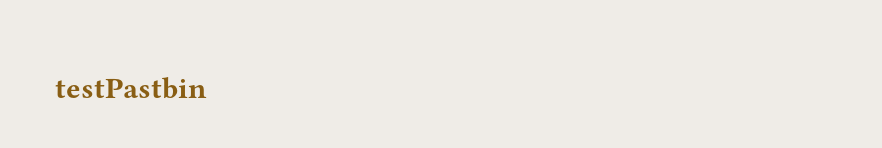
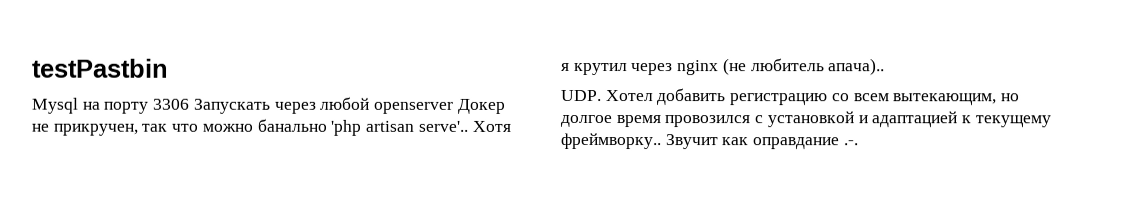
(207, 88) none -> [31,96,506,114] [31,118,511,136] [561,58,886,76] [561,88,1021,106] [560,111,1051,128] [560,132,858,150] // Mysql на порту 3306 Запускать через любой openserver Докер не прикручен, так что можно банально 'php artisan serve'.. Хотя я крутил через nginx (не любитель апача).. // UDP. Хотел добавить регистрацию со всем вытекающим, но долгое время провозился с установкой и адаптацией к текущему фреймворку.. Звучит как оправдание .-.

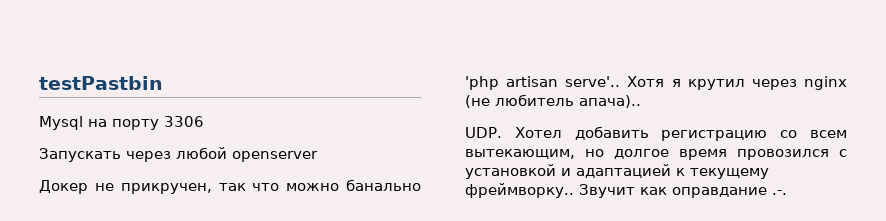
(191, 104) none -> (204, 121) //
(455, 107) none -> (318, 156) //

